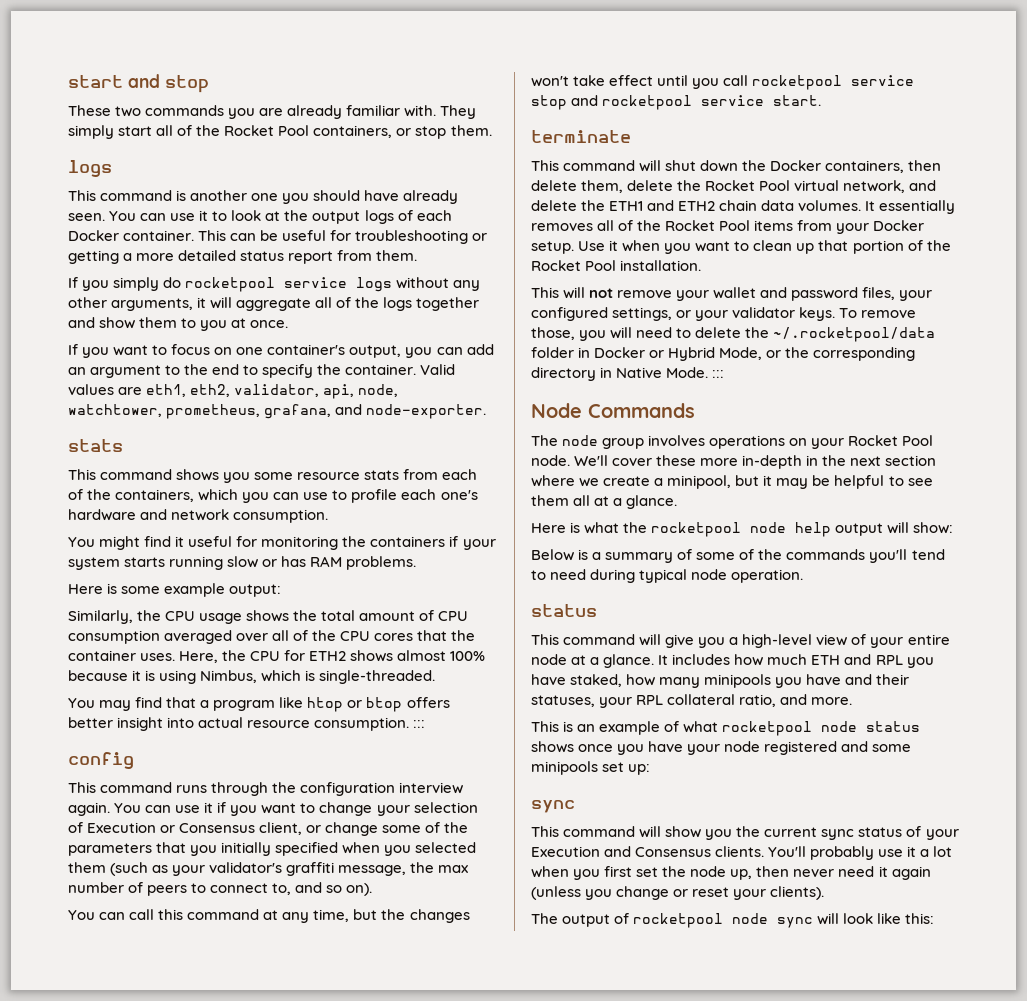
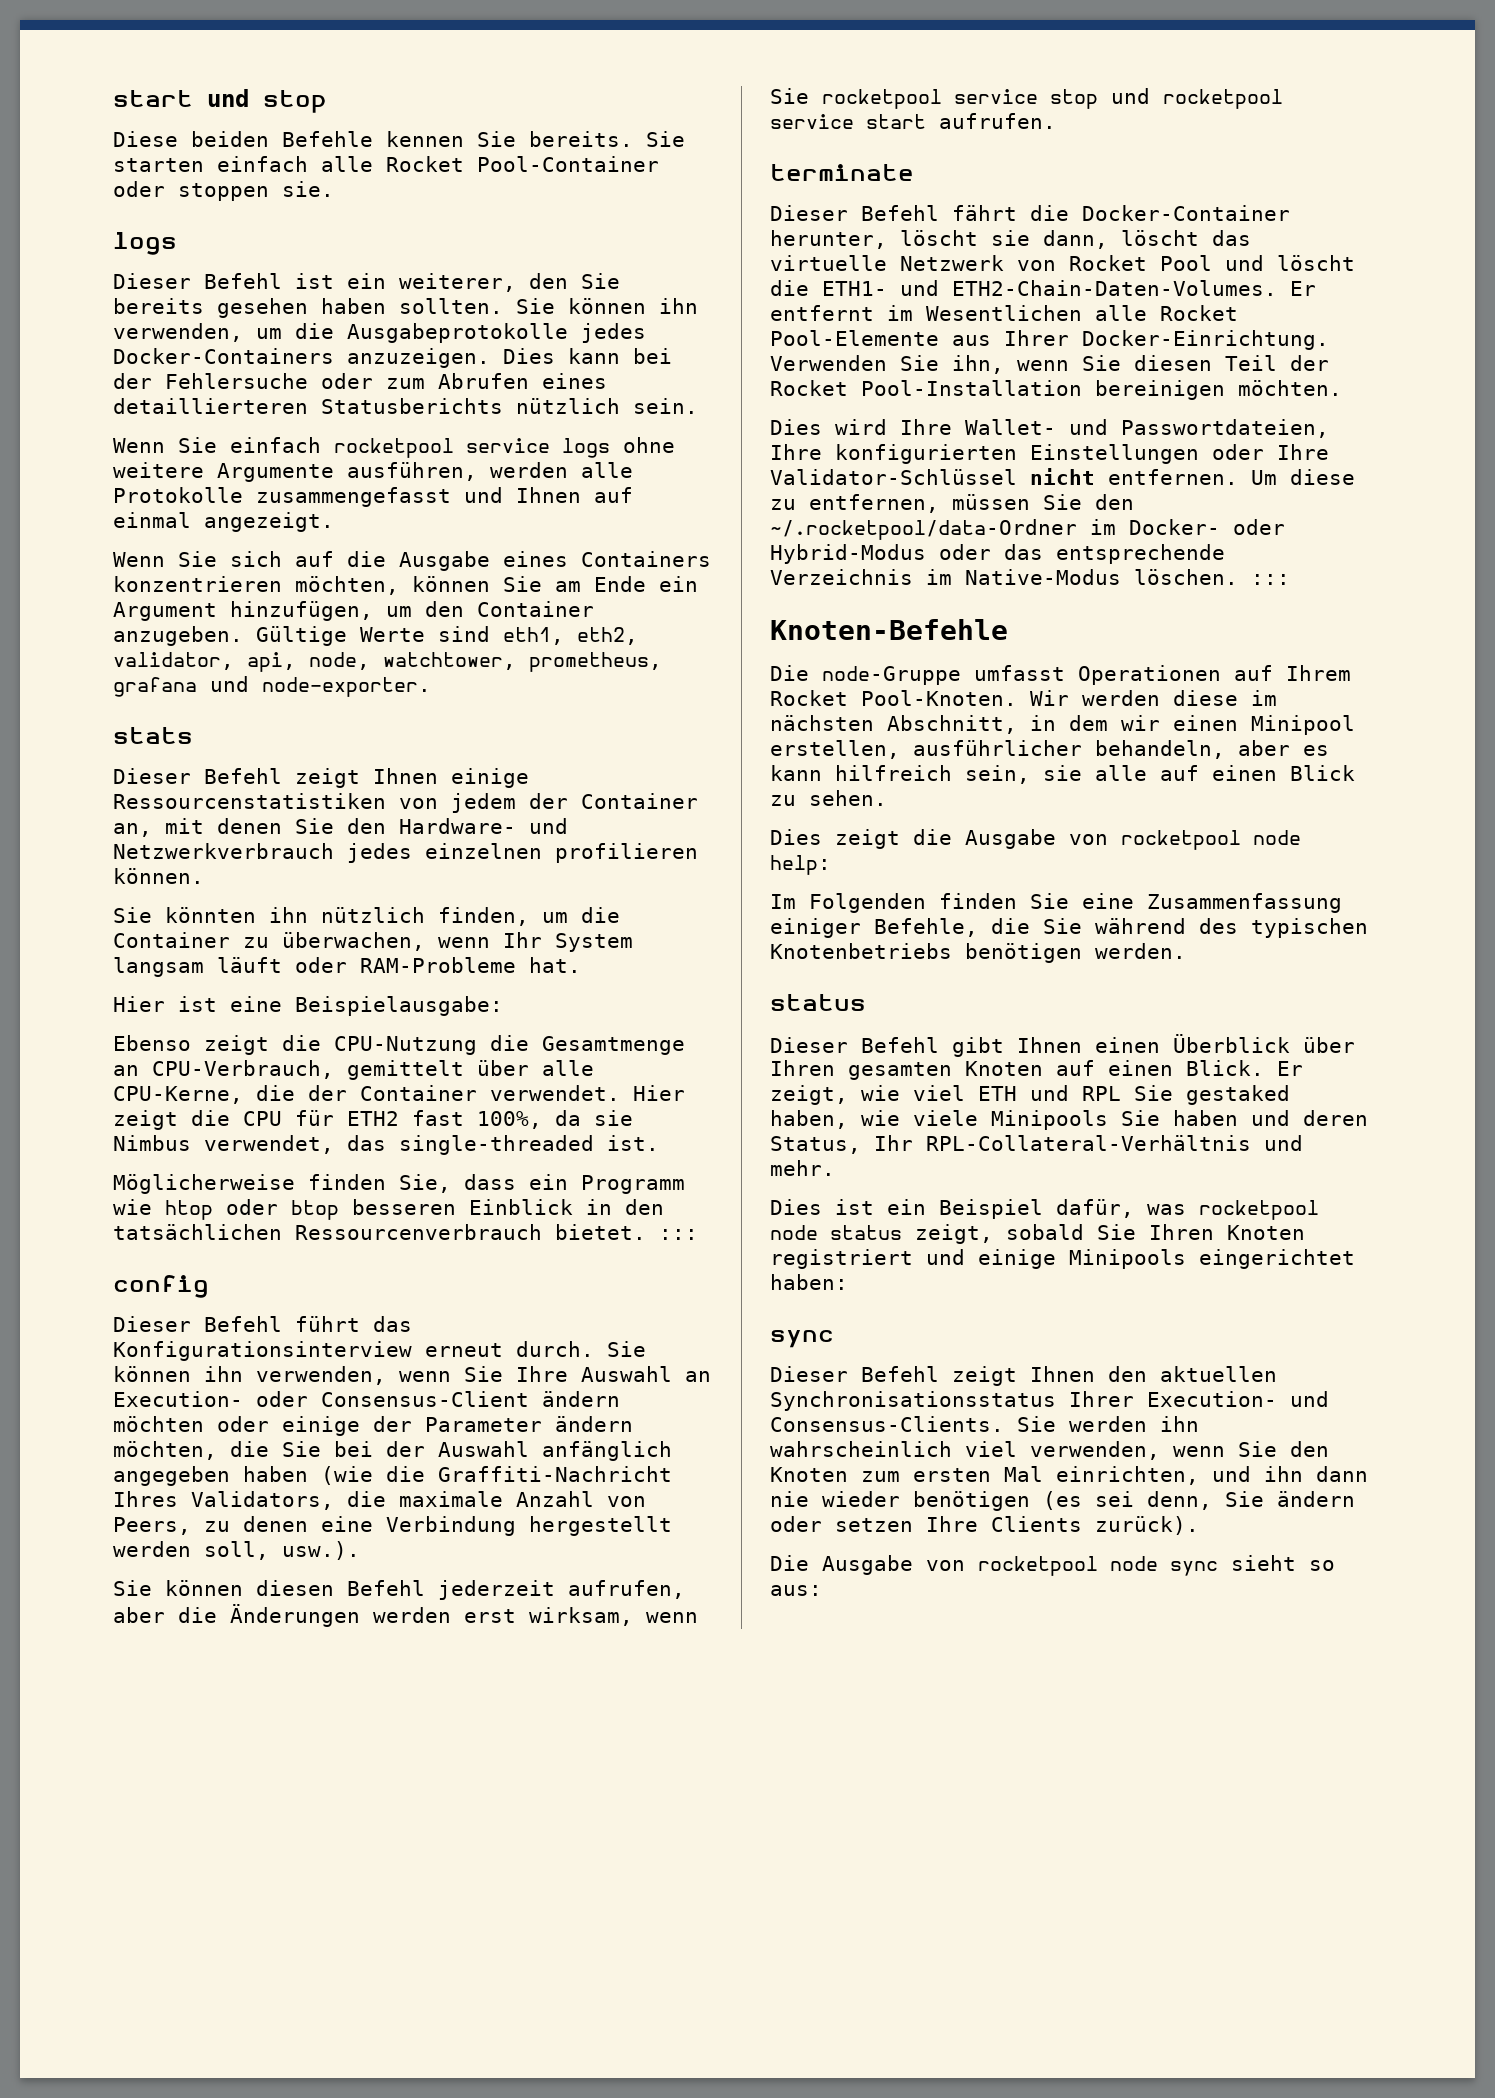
[68,74,160,88] start and -> [113,89,249,107] start und
[68,105,477,119] [68,125,492,139] [68,160,112,177] [68,190,459,204] [68,210,452,224] [68,230,488,244] [68,250,418,264] [68,277,481,292] [68,297,480,311] [68,317,289,331] [68,344,494,358] [68,364,456,378] [68,384,143,395] These two commands you are already familiar with. They simply start all of the Rocket Pool containers, or stop them. // logs // This command is another one you should have already seen. You can use it to look at the output logs of each Docker container. This can be useful for troubleshooting or getting a more detailed status report from them. // If you simply do rocketpool service logs without any other arguments, it will aggregate all of the logs together and show them to you at once. // If you want to focus on one container's output, you can add an argument to the end to specify the container. Valid values are -> [113,131,685,147] [113,156,659,172] [113,181,334,201] [113,232,177,255] [113,273,620,292] [113,298,698,318] [113,323,646,343] [113,348,672,368] [113,373,607,389] [113,398,698,414] [113,437,675,458] [113,462,633,482] [113,487,633,507] [113,512,334,532] [113,551,711,571] [113,576,698,595] [113,601,594,621] [113,626,490,646] Diese beiden Befehle kennen Sie bereits. Sie starten einfach alle Rocket Pool-Container oder stoppen sie. // logs // Dieser Befehl ist ein weiterer, den Sie bereits gesehen haben sollten. Sie können ihn verwenden, um die Ausgabeprotokolle jedes Docker-Containers anzuzeigen. Dies kann bei der Fehlersuche oder zum Abrufen eines detaillierteren Statusberichts nützlich sein. // Wenn Sie einfach rocketpool service logs ohne weitere Argumente ausführen, werden alle Protokolle zusammengefasst und Ihnen auf einmal angezeigt. // Wenn Sie sich auf die Ausgabe eines Containers konzentrieren möchten, können Sie am Ende ein Argument hinzufügen, um den Container anzugeben. Gültige Werte sind
[264,404,363,419] grafana, and -> [113,676,249,697] grafana und
[68,469,478,483] [68,489,478,503] [68,509,329,523] [68,536,496,550] [68,556,417,570] [68,583,282,597] [68,610,469,624] [68,630,476,644] [68,650,486,663] [68,670,436,684] [68,697,450,712] [68,717,426,731] [68,752,134,769] [68,782,464,796] [68,802,478,816] [68,822,469,836] [68,842,477,856] [68,862,469,876] [68,882,373,896] [68,909,470,923] [531,75,749,89] This command shows you some resource stats from each of the containers, which you can use to profile each one's hardware and network consumption. // You might find it useful for monitoring the containers if your system starts running slow or has RAM problems. // Here is some example output: // Similarly, the CPU usage shows the total amount of CPU consumption averaged over all of the CPU cores that the container uses. Here, the CPU for ETH2 shows almost 100% because it is using Nimbus, which is single-threaded. // You may find that a program like htop or btop offers better insight into actual resource consumption. ::: // config // This command runs through the configuration interview again. You can use it if you want to change your selection of Execution or Consensus client, or change some of the parameters that you initially specified when you selected them (such as your validator's graffiti message, the max number of peers to connect to, and so on). // You can call this command at any time, but the changes won't take effect until you call -> [113,768,529,788] [113,793,698,813] [113,818,568,837] [113,843,698,863] [113,868,204,884] [113,907,620,926] [113,932,633,952] [113,957,581,977] [113,996,503,1016] [113,1035,685,1055] [113,1060,594,1080] [113,1085,685,1104] [113,1110,633,1130] [113,1135,659,1155] [113,1174,685,1194] [113,1199,664,1220] [113,1224,698,1240] [113,1275,209,1298] [113,1316,412,1332] [113,1341,646,1361] [113,1366,711,1385] [113,1391,620,1407] [113,1416,633,1436] [113,1441,672,1461] [113,1466,672,1486] [113,1491,646,1510] [113,1516,672,1536] [113,1541,360,1560] [113,1580,685,1600] [113,1604,698,1627] [770,88,809,104] Dieser Befehl zeigt Ihnen einige Ressourcenstatistiken von jedem der Container an, mit denen Sie den Hardware- und Netzwerkverbrauch jedes einzelnen profilieren können. // Sie könnten ihn nützlich finden, um die Container zu überwachen, wenn Ihr System langsam läuft oder RAM-Probleme hat. // Hier ist eine Beispielausgabe: // Ebenso zeigt die CPU-Nutzung die Gesamtmenge an CPU-Verbrauch, gemittelt über alle CPU-Kerne, die der Container verwendet. Hier zeigt die CPU für ETH2 fast 100%, da sie Nimbus verwendet, das single-threaded ist. // Möglicherweise finden Sie, dass ein Programm wie htop oder btop besseren Einblick in den tatsächlichen Ressourcenverbrauch bietet. ::: // config // Dieser Befehl führt das Konfigurationsinterview erneut durch. Sie können ihn verwenden, wenn Sie Ihre Auswahl an Execution- oder Consensus-Client ändern möchten oder einige der Parameter ändern möchten, die Sie bei der Auswahl anfänglich angegeben haben (wie die Graffiti-Nachricht Ihres Validators, die maximale Anzahl von Peers, zu denen eine Verbindung hergestellt werden soll, usw.). // Sie können diesen Befehl jederzeit aufrufen, aber die Änderungen werden erst wirksam, wenn Sie
[571,95,822,110] and rocketpool service start. -> [1111,88,1283,109] [770,113,1056,129] und rocketpool service start aufrufen.
[531,160,942,173] [531,180,937,193] [531,200,956,214] [531,220,925,234] [531,240,951,254] [531,260,702,271] [531,287,933,301] [531,307,917,321] [531,327,936,342] [531,347,916,361] [531,367,725,381] [531,403,695,418] [531,435,934,449] [531,455,937,469] [531,475,933,489] [531,495,678,509] [531,522,954,537] [531,549,945,563] [531,569,804,583] [531,604,597,617] [531,634,950,648] [531,654,934,668] [531,674,910,688] [531,694,853,708] [531,721,921,736] [531,741,912,755] [531,761,651,775] [531,800,575,813] [531,826,959,840] [531,846,953,860] [531,866,931,880] [531,886,825,900] [531,913,935,928] This command will shut down the Docker containers, then delete them, delete the Rocket Pool virtual network, and delete the ETH1 and ETH2 chain data volumes. It essentially removes all of the Rocket Pool items from your Docker setup. Use it when you want to clean up that portion of the Rocket Pool installation. // This will not remove your wallet and password files, your configured settings, or your validator keys. To remove those, you will need to delete the ~/.rocketpool/data folder in Docker or Hybrid Mode, or the corresponding directory in Native Mode. ::: // Node Commands // The node group involves operations on your Rocket Pool node. We'll cover these more in-depth in the next section where we create a minipool, but it may be helpful to see them all at a glance. // Here is what the rocketpool node help output will show: // Below is a summary of some of the commands you'll tend to need during typical node operation. // status // This command will give you a high-level view of your entire node at a glance. It includes how much ETH and RPL you have staked, how many minipools you have and their statuses, your RPL collateral ratio, and more. // This is an example of what rocketpool node status shows once you have your node registered and some minipools set up: // sync // This command will show you the current sync status of your Execution and Consensus clients. You'll probably use it a lot when you first set the node up, then never need it again (unless you change or reset your clients). // The output of rocketpool node sync will look like this: -> [770,205,1290,221] [770,230,1251,249] [770,255,1355,271] [770,280,1316,296] [770,305,1238,321] [770,330,1329,350] [770,355,1329,374] [770,380,1342,400] [770,419,1329,438] [770,444,1329,464] [770,468,1355,485] [770,494,1134,513] [770,519,1285,540] [770,544,1225,564] [770,569,1290,585] [770,619,1008,640] [770,665,1351,685] [770,690,1277,706] [770,715,1355,735] [770,740,1329,759] [770,765,1355,784] [770,790,887,806] [770,829,1301,850] [770,855,831,875] [770,893,1342,913] [770,918,1368,938] [770,943,1186,963] [770,994,866,1011] [770,1034,1355,1057] [770,1060,1303,1080] [770,1085,1290,1105] [770,1110,1368,1130] [770,1135,1303,1154] [770,1160,835,1176] [770,1199,1319,1220] [770,1224,1305,1244] [770,1249,1355,1269] [770,1274,848,1290] [770,1330,834,1348] [770,1366,1277,1386] [770,1391,1329,1411] [770,1416,1199,1432] [770,1441,1329,1460] [770,1466,1368,1485] [770,1491,1355,1511] [770,1516,1199,1535] [770,1555,1335,1576] [770,1585,822,1596] Dieser Befehl fährt die Docker-Container herunter, löscht sie dann, löscht das virtuelle Netzwerk von Rocket Pool und löscht die ETH1- und ETH2-Chain-Daten-Volumes. Er entfernt im Wesentlichen alle Rocket Pool-Elemente aus Ihrer Docker-Einrichtung. Verwenden Sie ihn, wenn Sie diesen Teil der Rocket Pool-Installation bereinigen möchten. // Dies wird Ihre Wallet- und Passwortdateien, Ihre konfigurierten Einstellungen oder Ihre Validator-Schlüssel nicht entfernen. Um diese zu entfernen, müssen Sie den ~/.rocketpool/data-Ordner im Docker- oder Hybrid-Modus oder das entsprechende Verzeichnis im Native-Modus löschen. ::: // Knoten-Befehle // Die node-Gruppe umfasst Operationen auf Ihrem Rocket Pool-Knoten. Wir werden diese im nächsten Abschnitt, in dem wir einen Minipool erstellen, ausführlicher behandeln, aber es kann hilfreich sein, sie alle auf einen Blick zu sehen. // Dies zeigt die Ausgabe von rocketpool node help: // Im Folgenden finden Sie eine Zusammenfassung einiger Befehle, die Sie während des typischen Knotenbetriebs benötigen werden. // status // Dieser Befehl gibt Ihnen einen Überblick über Ihren gesamten Knoten auf einen Blick. Er zeigt, wie viel ETH und RPL Sie gestaked haben, wie viele Minipools Sie haben und deren Status, Ihr RPL-Collateral-Verhältnis und mehr. // Dies ist ein Beispiel dafür, was rocketpool node status zeigt, sobald Sie Ihren Knoten registriert und einige Minipools eingerichtet haben: // sync // Dieser Befehl zeigt Ihnen den aktuellen Synchronisationsstatus Ihrer Execution- und Consensus-Clients. Sie werden ihn wahrscheinlich viel verwenden, wenn Sie den Knoten zum ersten Mal einrichten, und ihn dann nie wieder benötigen (es sei denn, Sie ändern oder setzen Ihre Clients zurück). // Die Ausgabe von rocketpool node sync sieht so aus:

